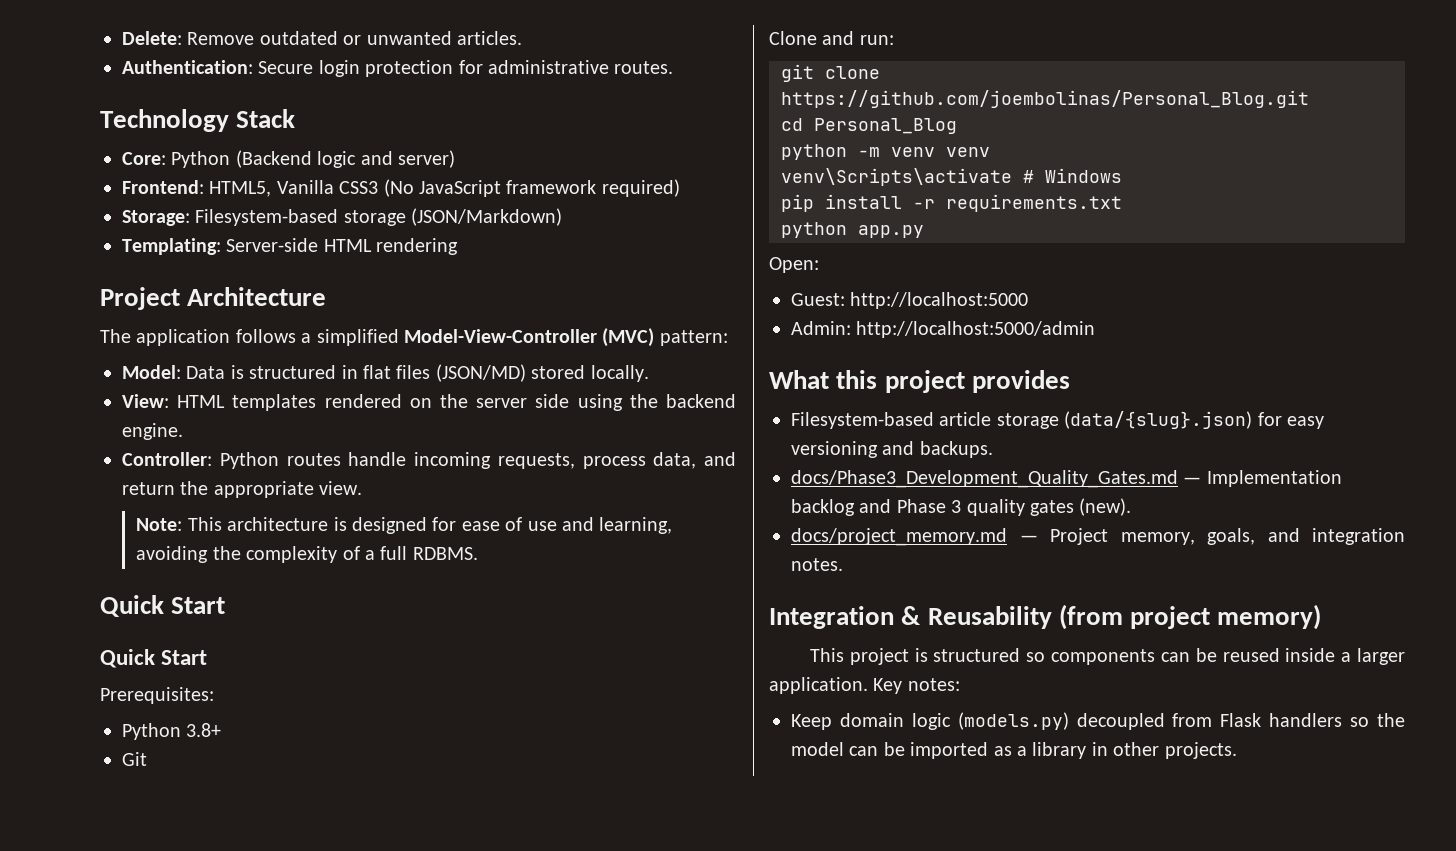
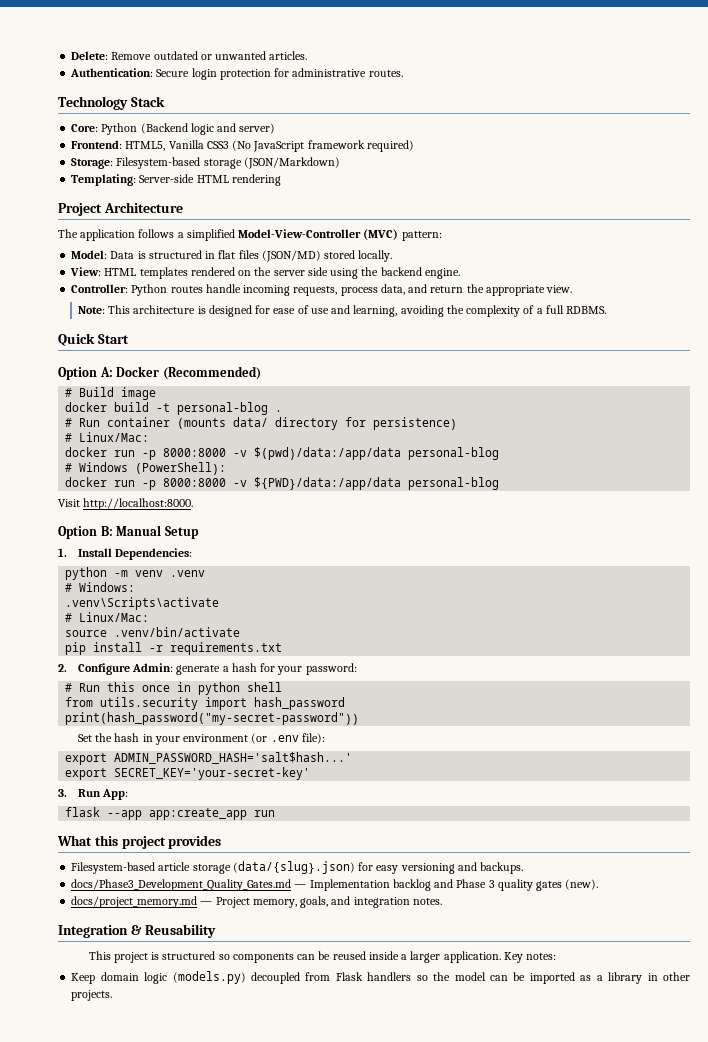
[100,649,208,668] [100,687,214,704] [122,723,222,740] [122,752,147,766] [769,31,894,45] [781,64,880,82] [781,90,1309,108] [781,118,957,134] [781,144,990,160] [781,168,1122,186] [781,194,1122,212] [781,222,924,238] [769,257,819,273] [791,292,1029,309] [791,321,1096,338] Quick Start // Prerequisites: // Python 3.8+ // Git // Clone and run: // git clone https://github.com/joembolinas/Personal_Blog.git // cd Personal_Blog // python -m venv venv // venv\Scripts\activate # Windows // pip install -r requirements.txt // python app.py // Open: // Guest: http://localhost:5000 // Admin: http://localhost:5000/admin -> [58,366,261,380] [65,387,157,400] [65,402,283,415] [65,417,458,430] [65,432,150,442] [65,447,500,460] [65,462,227,475] [65,477,500,490] [58,498,194,510] [58,525,199,539] [58,548,193,560] [65,567,206,580] [65,582,136,592] [65,597,220,610] [65,612,150,622] [65,627,241,637] [65,642,283,655] [58,663,357,675] [65,682,283,695] [65,697,346,710] [65,712,360,725] [77,733,325,745] [65,752,353,765] [65,767,311,780] [58,789,129,800] [65,807,276,820] Option A: Docker (Recommended) // # Build image // docker build -t personal-blog . // # Run container (mounts data/ directory for persistence) // # Linux/Mac: // docker run -p 8000:8000 -v $(pwd)/data:/app/data personal-blog // # Windows (PowerShell): // docker run -p 8000:8000 -v ${PWD}/data:/app/data personal-blog // Visit http://localhost:8000. // Option B: Manual Setup // 1. Install Dependencies: // python -m venv .venv // # Windows: // .venv\Scripts\activate // # Linux/Mac: // source .venv/bin/activate // pip install -r requirements.txt // 2. Configure Admin: generate a hash for your password: // # Run this once in python shell // from utils.security import hash_password // print(hash_password("my-secret-password")) // Set the hash in your environment (or .env file): // export ADMIN_PASSWORD_HASH='salt$hash...' // export SECRET_KEY='your-secret-key' // 3. Run App: // flask --app app:create_app run
[1058,604,1322,630] (from project memory) -> (216, 931) none

